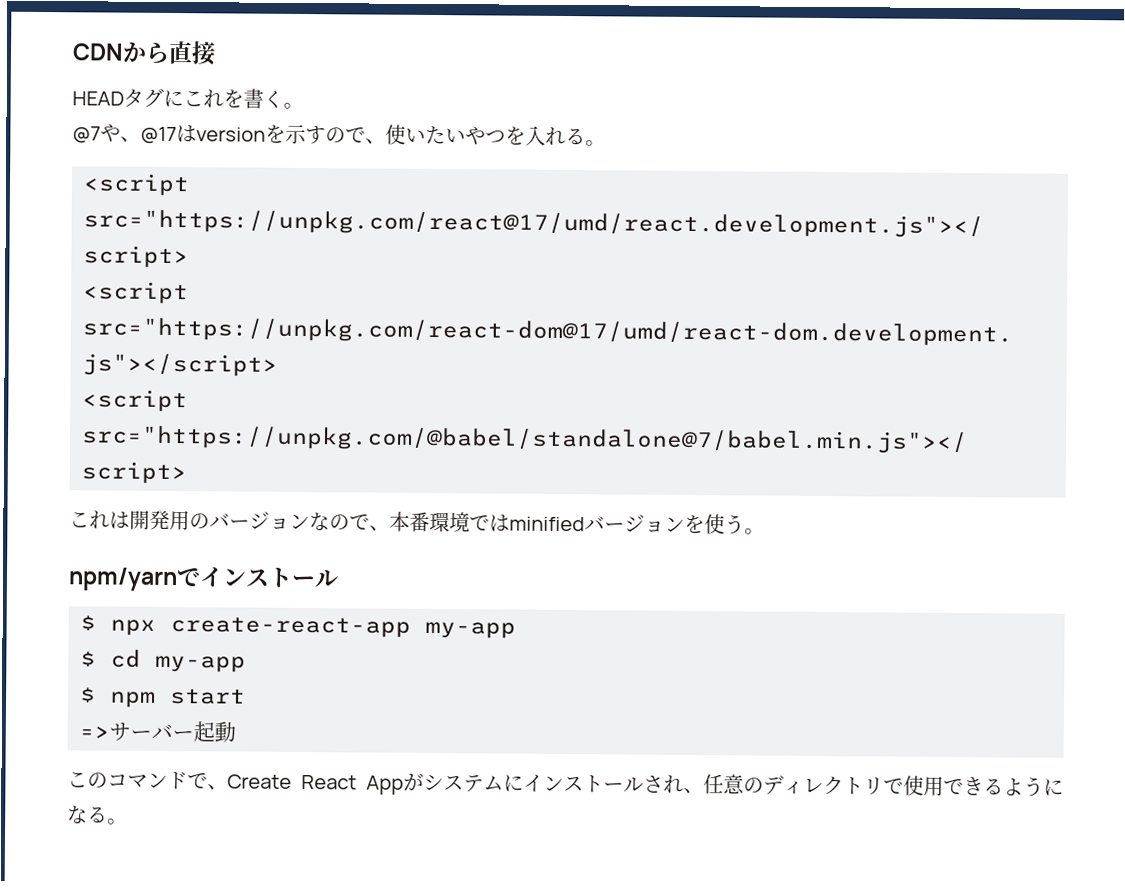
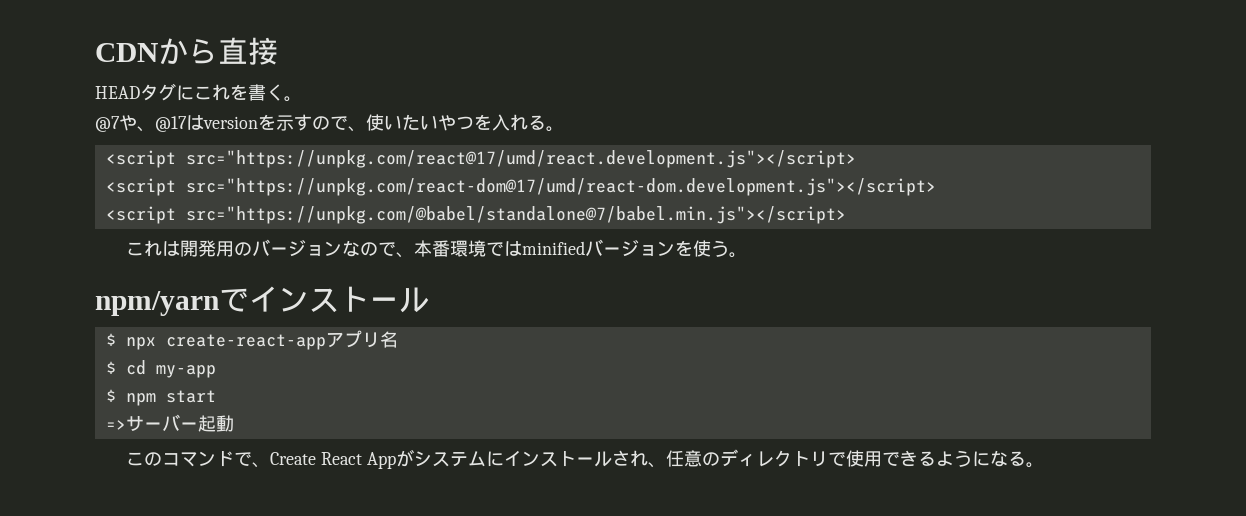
[425,621,516,639] my-app -> [325,330,398,348] アプリ名

